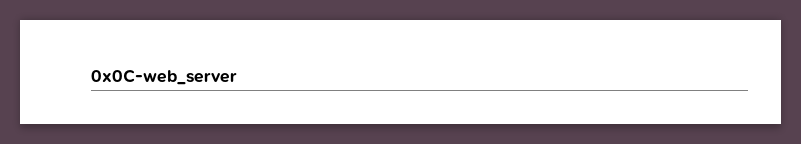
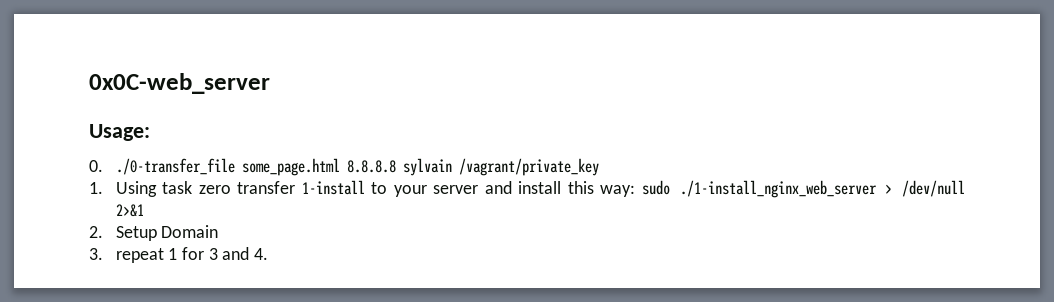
(237, 77) none -> [89,124,150,141] [89,158,599,176] [89,180,965,198] [115,204,144,217] [89,225,219,241] [89,247,269,263] // Usage: // 0. ./0-transfer_file some_page.html 8.8.8.8 sylvain /vagrant/private_key // 1. Using task zero transfer 1-install to your server and install this way: sudo ./1-install_nginx_web_server > /dev/null 2>&1 // 2. Setup Domain // 3. repeat 1 for 3 and 4.

